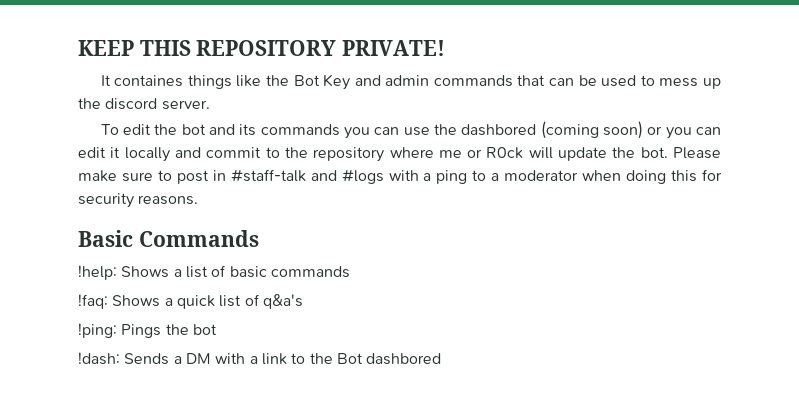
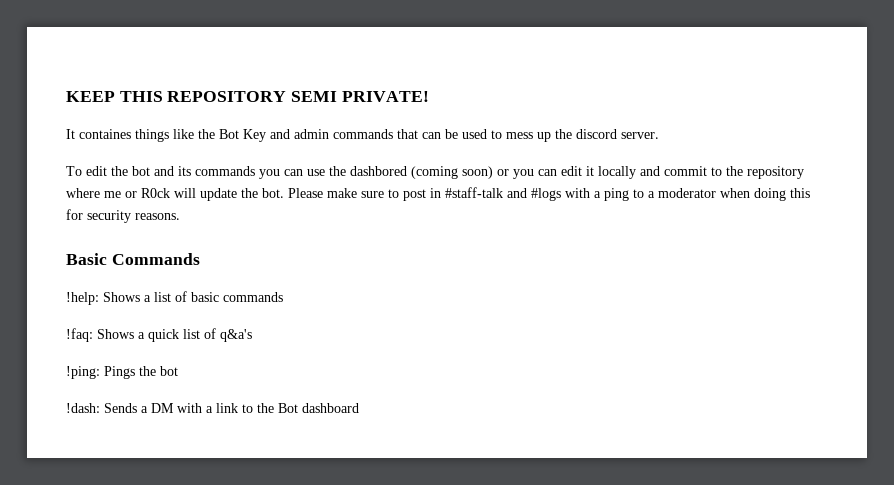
(337, 48) none -> [291,91,338,102] SEMI
[366,353,442,365] dashbored -> [302,403,359,413] dashboard

